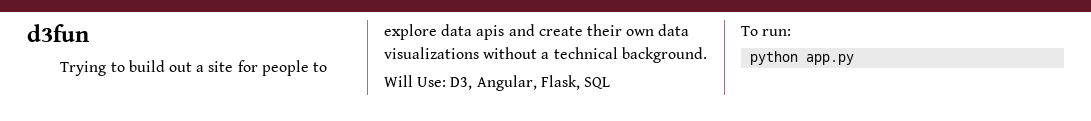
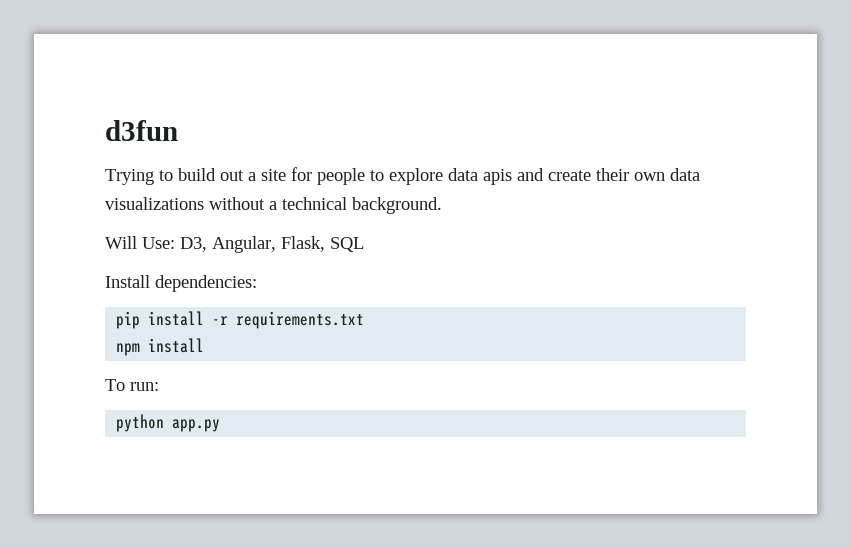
(610, 83) none -> [105,275,257,292] [116,311,365,329] [116,338,205,356] // Install dependencies: // pip install -r requirements.txt // npm install

